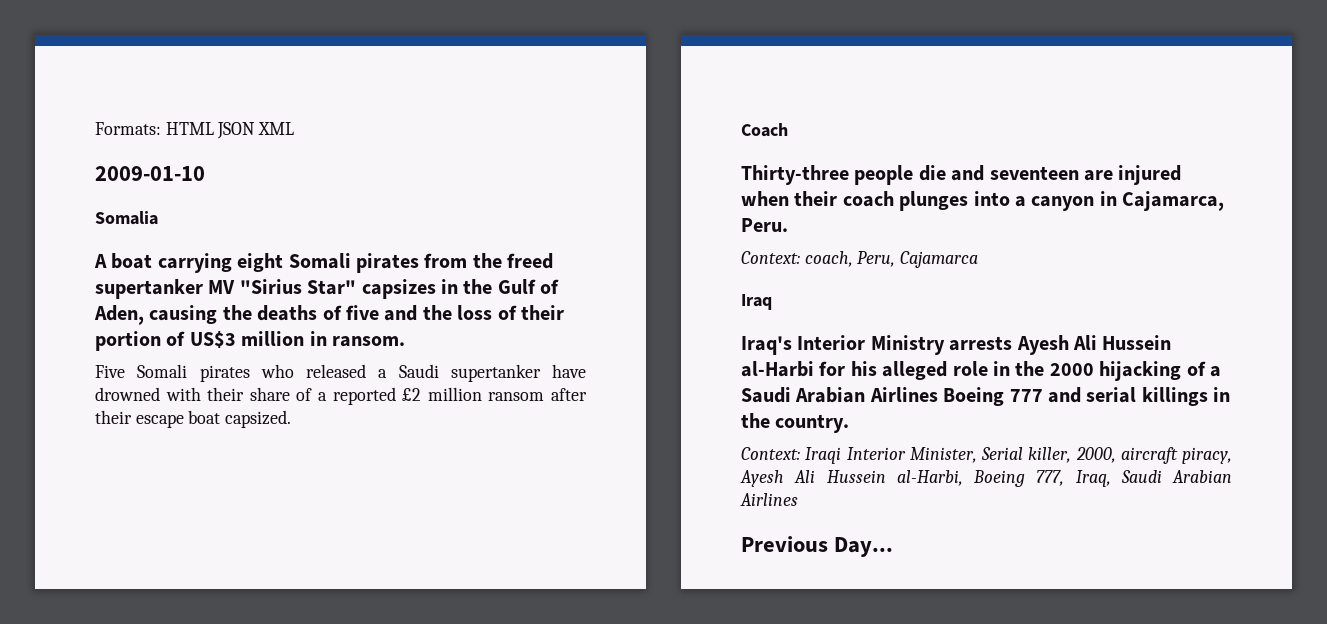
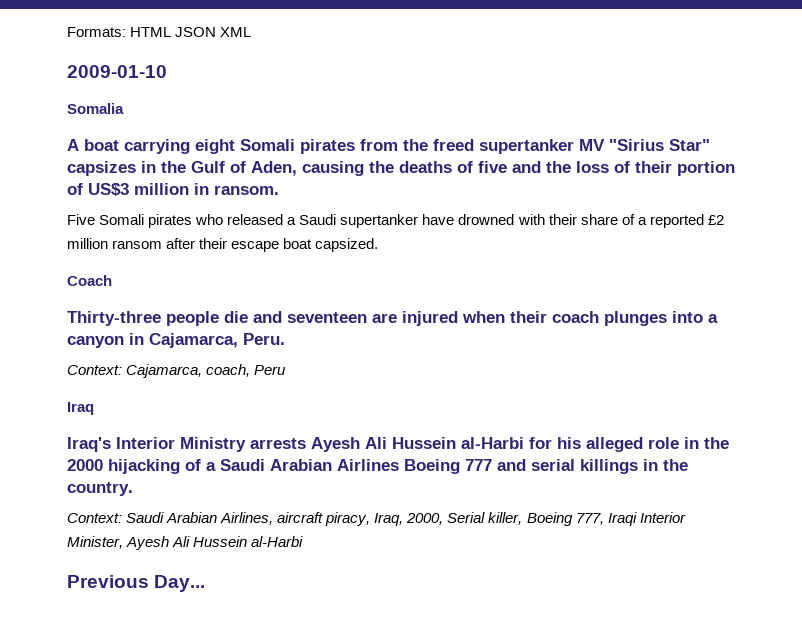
[804,251,979,268] coach, Peru, Cajamarca -> [126,364,287,378] Cajamarca, coach, Peru
[805,447,1232,464] [740,470,1232,487] [740,493,798,506] Iraqi Interior Minister, Serial killer, 2000, aircraft piracy, Ayesh Ali Hussein al-Harbi, Boeing 777, Iraq, Saudi Arabian Airlines -> [126,512,686,526] [67,536,304,550] Saudi Arabian Airlines, aircraft piracy, Iraq, 2000, Serial killer, Boeing 777, Iraqi Interior Minister, Ayesh Ali Hussein al-Harbi

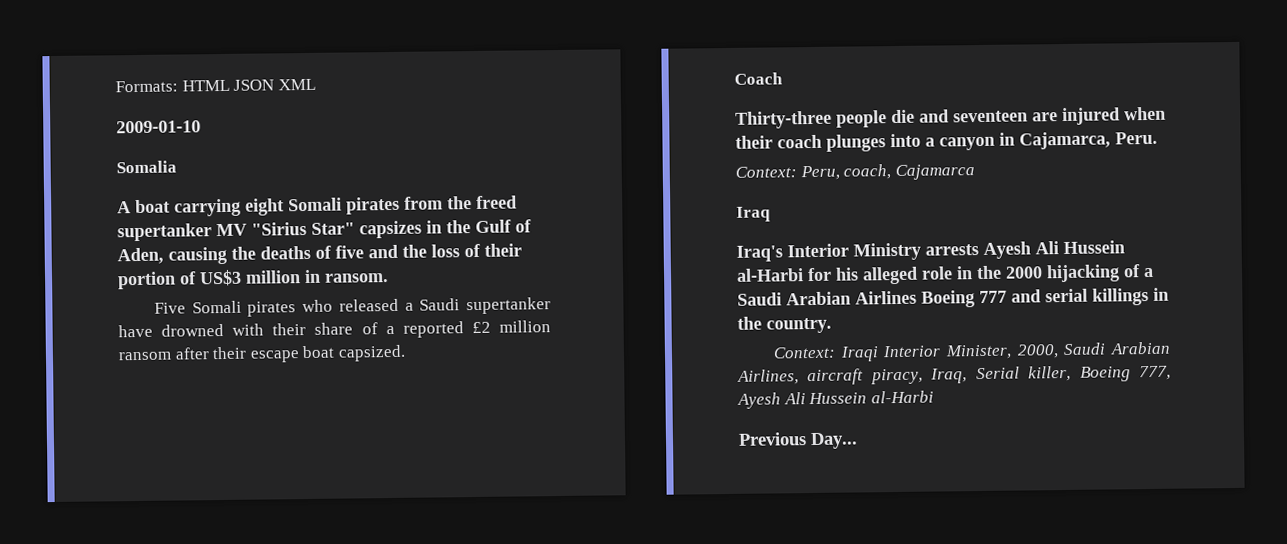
[126,364,287,378] Cajamarca, coach, Peru -> [799,164,975,181] Peru, coach, Cajamarca
(122, 518) none -> [839,344,1059,362] Iraqi Interior Minister, 2000,
[406,513,444,525] 2000, -> (968, 376) none
[607,512,686,526] [67,536,123,549] Iraqi Interior Minister, -> (1171, 373) none

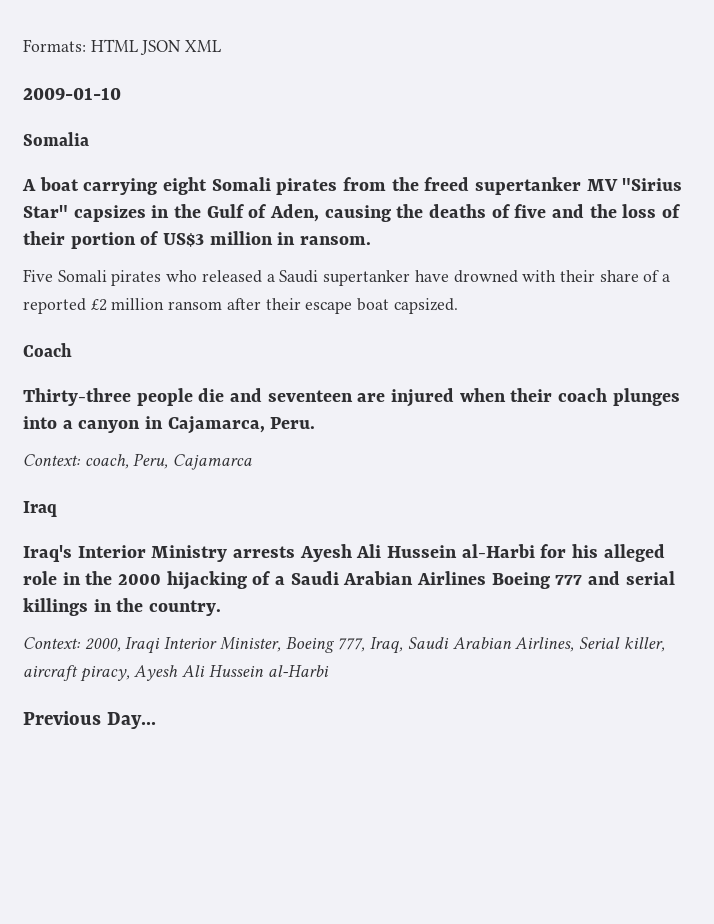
[799,164,892,181] Peru, coach, -> [84,453,169,469] coach, Peru,
(837, 352) none -> [84,638,121,652] 2000,
[1016,341,1171,359] [737,365,1171,386] 2000, Saudi Arabian Airlines, aircraft piracy, Iraq, Serial killer, Boeing 777, -> [285,637,665,654] [23,665,130,682] Boeing 777, Iraq, Saudi Arabian Airlines, Serial killer, aircraft piracy,

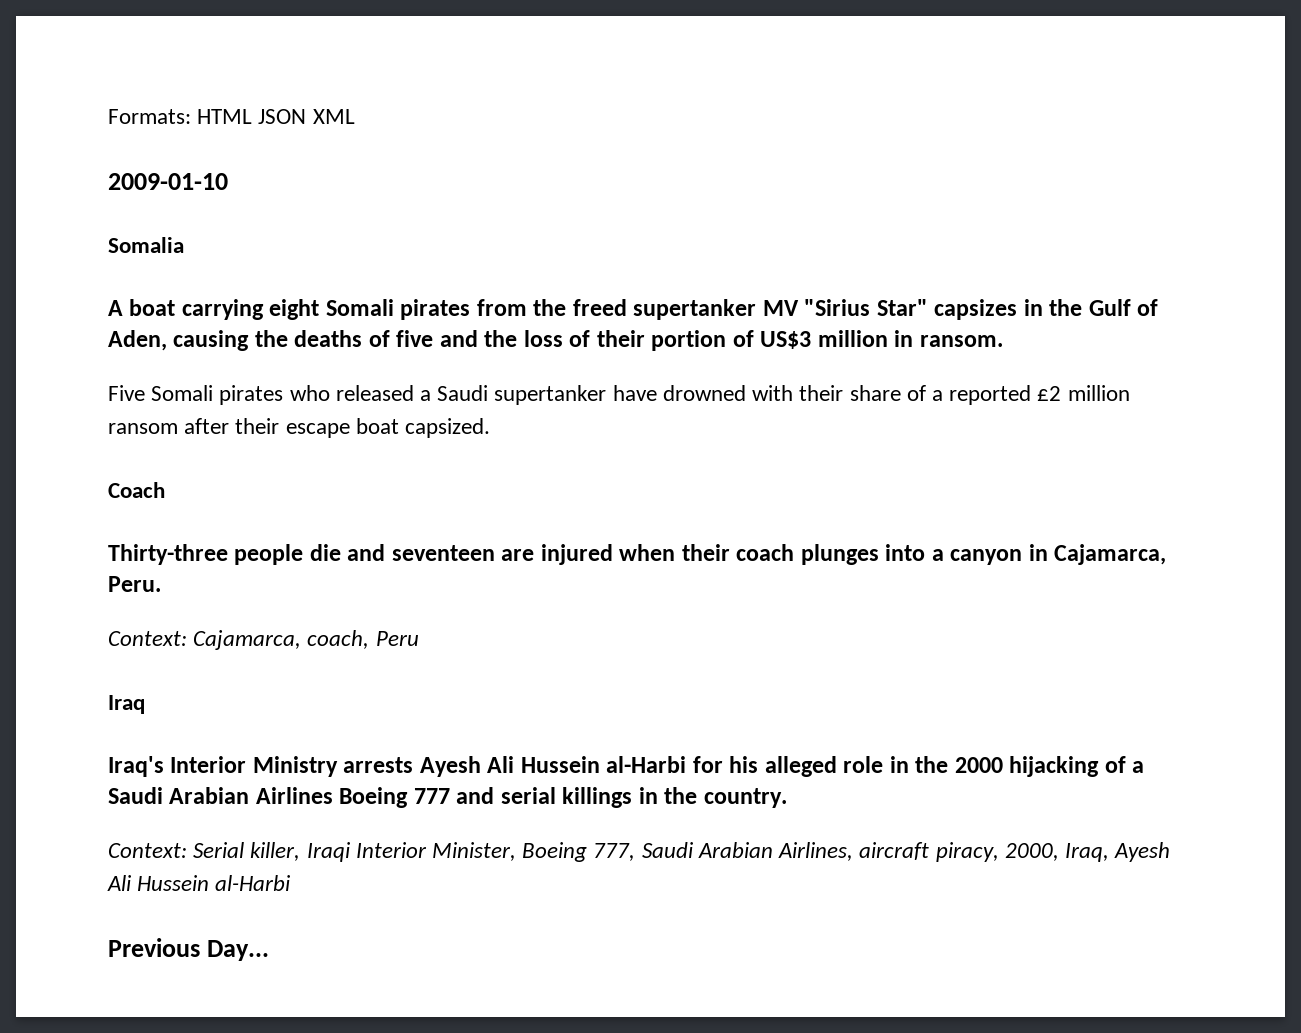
[84,453,253,470] coach, Peru, Cajamarca -> [193,630,419,650] Cajamarca, coach, Peru
[84,638,121,652] 2000, -> [193,842,301,861] Serial killer,
[370,637,404,654] Iraq, -> (636, 852) none
[578,637,665,652] [23,665,130,682] Serial killer, aircraft piracy, -> [859,842,1109,862] aircraft piracy, 2000, Iraq,

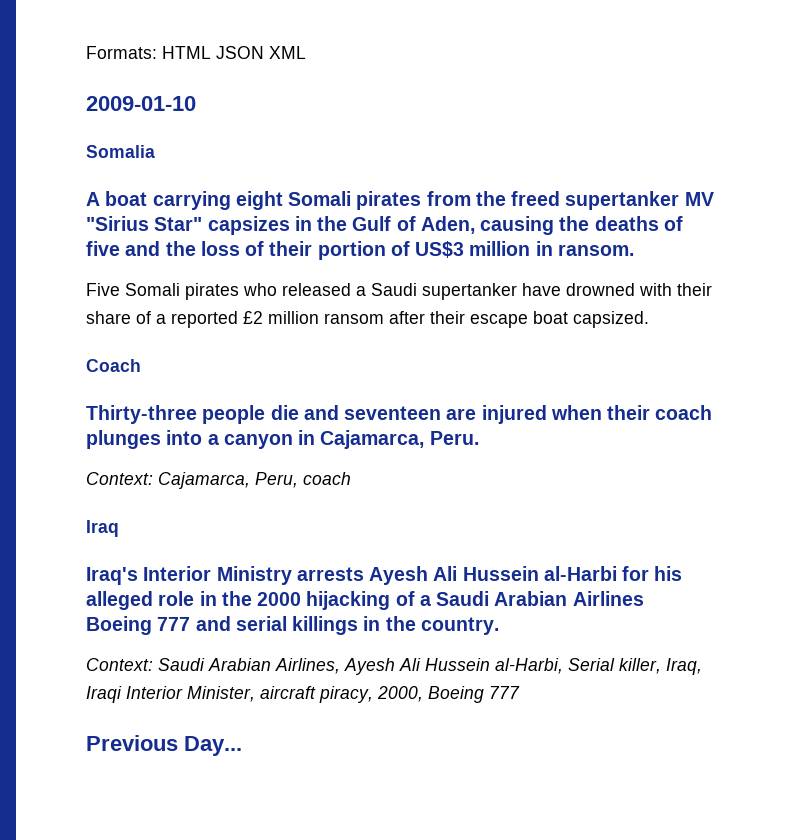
[307,630,419,649] coach, Peru -> [255,472,351,488] Peru, coach
(187, 850) none -> [158,658,563,675] Saudi Arabian Airlines, Ayesh Ali Hussein al-Harbi,
(301, 851) none -> [666,658,702,675] Iraq,
[522,842,1171,862] [107,875,292,891] Boeing 777, Saudi Arabian Airlines, aircraft piracy, 2000, Iraq, Ayesh Ali Hussein al-Harbi -> [260,686,520,703] aircraft piracy, 2000, Boeing 777

